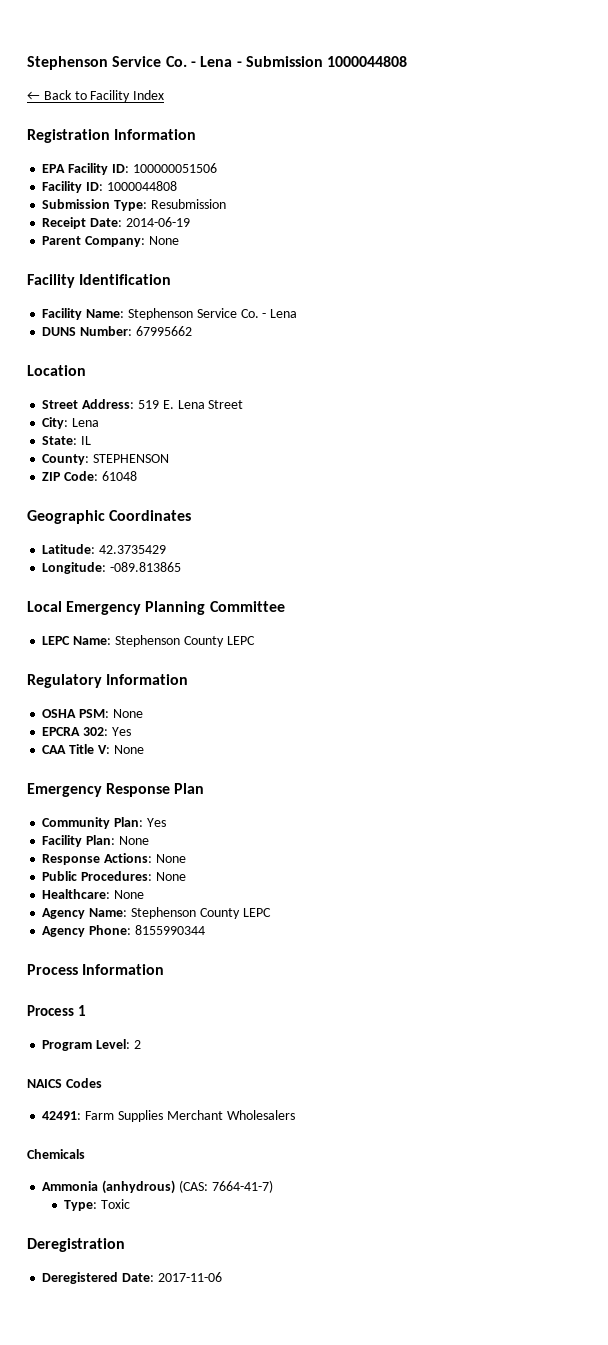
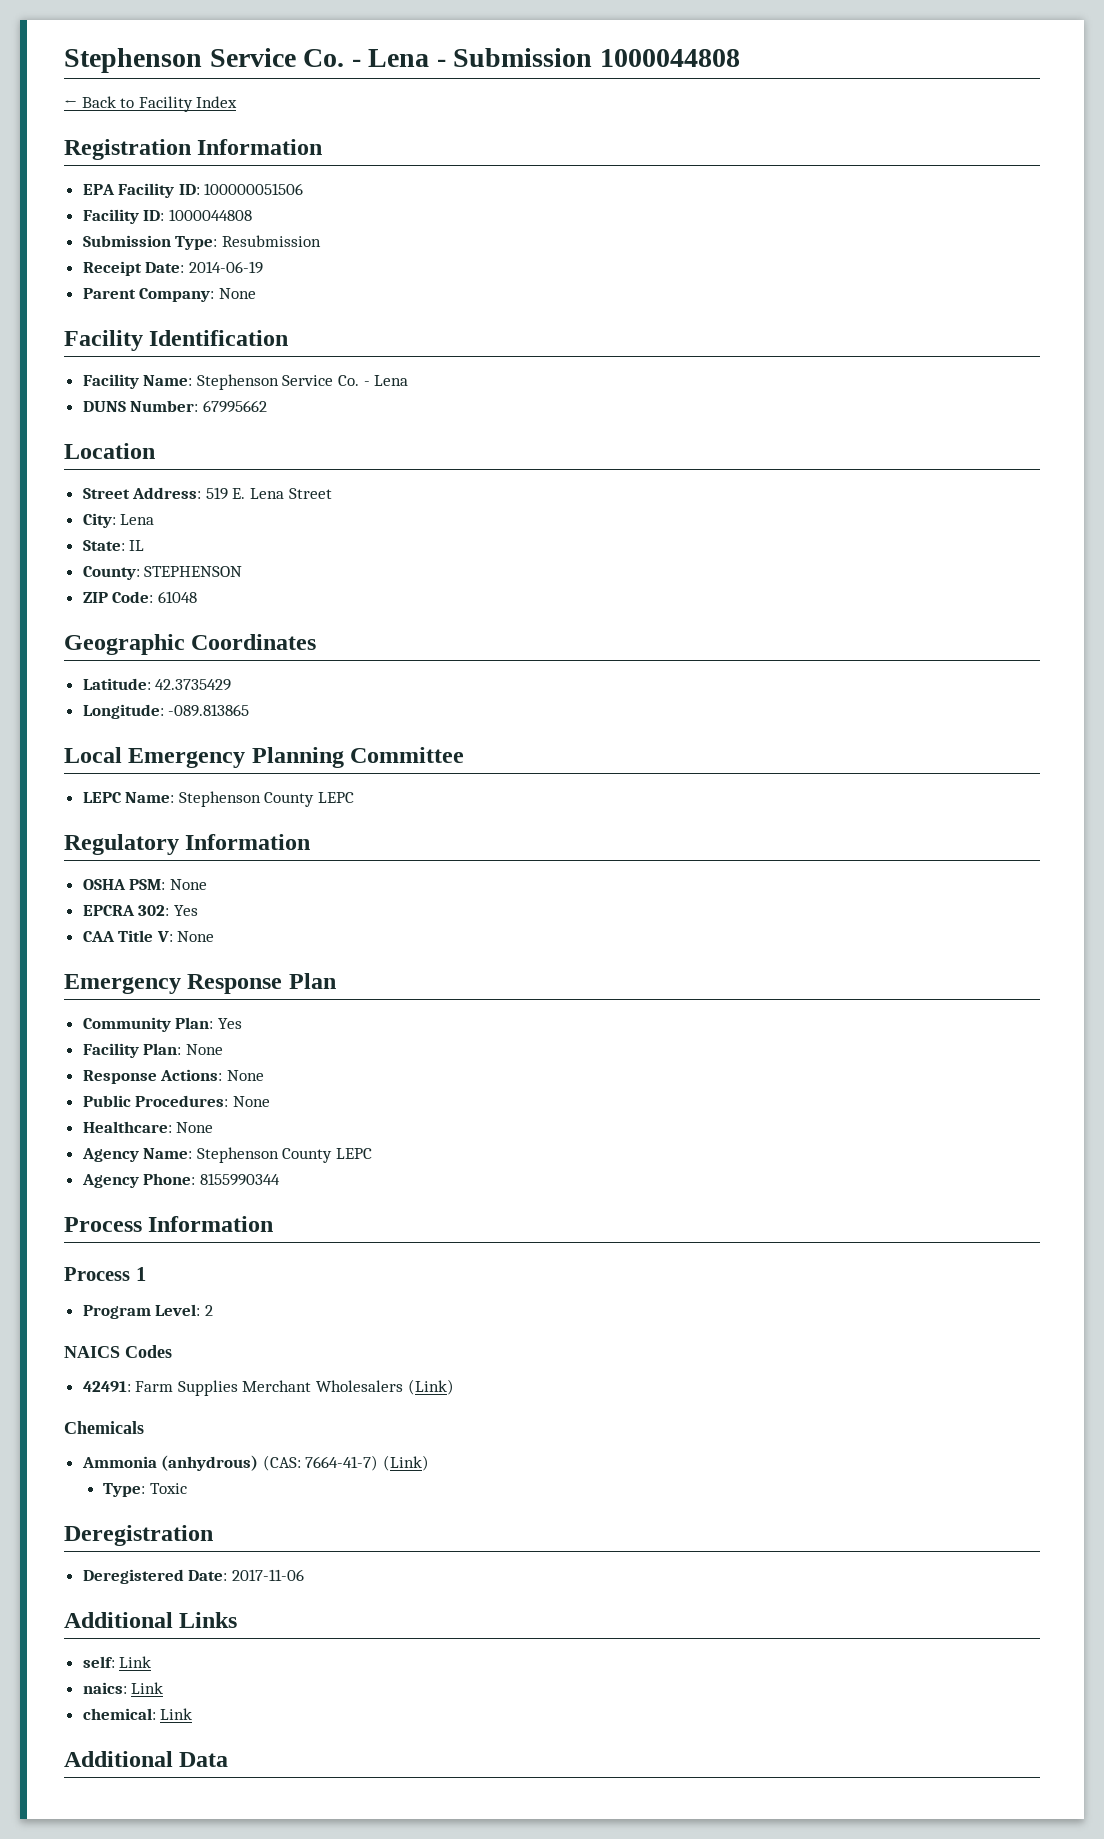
(295, 1115) none -> [407,1379,454,1395] (Link)
(273, 1186) none -> [383,1455,430,1471] (Link)
(222, 1277) none -> [64,1612,238,1628] [82,1656,152,1668] [82,1682,164,1694] [82,1708,193,1720] [64,1751,229,1767] // Additional Links // self: Link // naics: Link // chemical: Link // Additional Data

